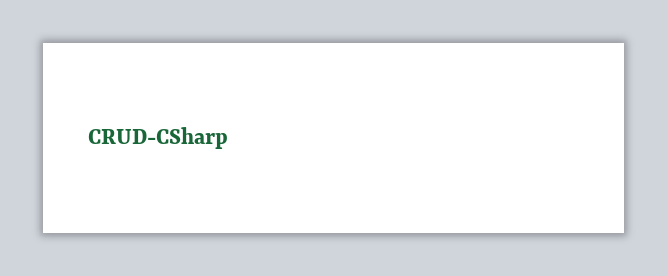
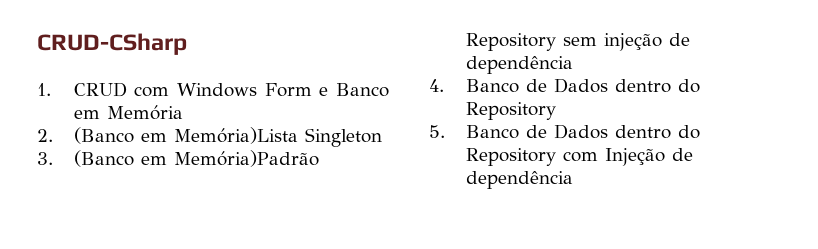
(228, 138) none -> [37,82,389,97] [73,105,183,120] [37,127,382,147] [37,150,319,167] [465,33,690,51] [465,56,573,74] [429,78,700,93] [465,102,556,120] [429,124,700,139] [465,148,693,166] [465,171,573,189] // 1. CRUD com Windows Form e Banco em Memória // 2. (Banco em Memória)Lista Singleton // 3. (Banco em Memória)Padrão Repository sem injeção de dependência // 4. Banco de Dados dentro do Repository // 5. Banco de Dados dentro do Repository com Injeção de dependência

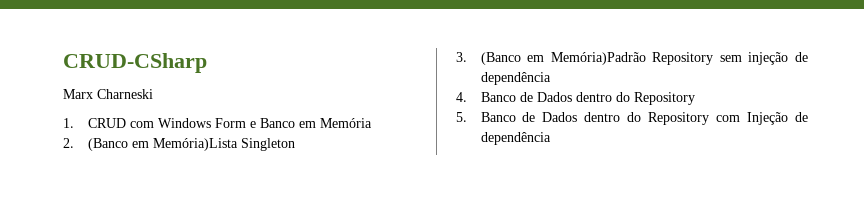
(187, 44) none -> [63,89,153,99] // Marx Charneski

